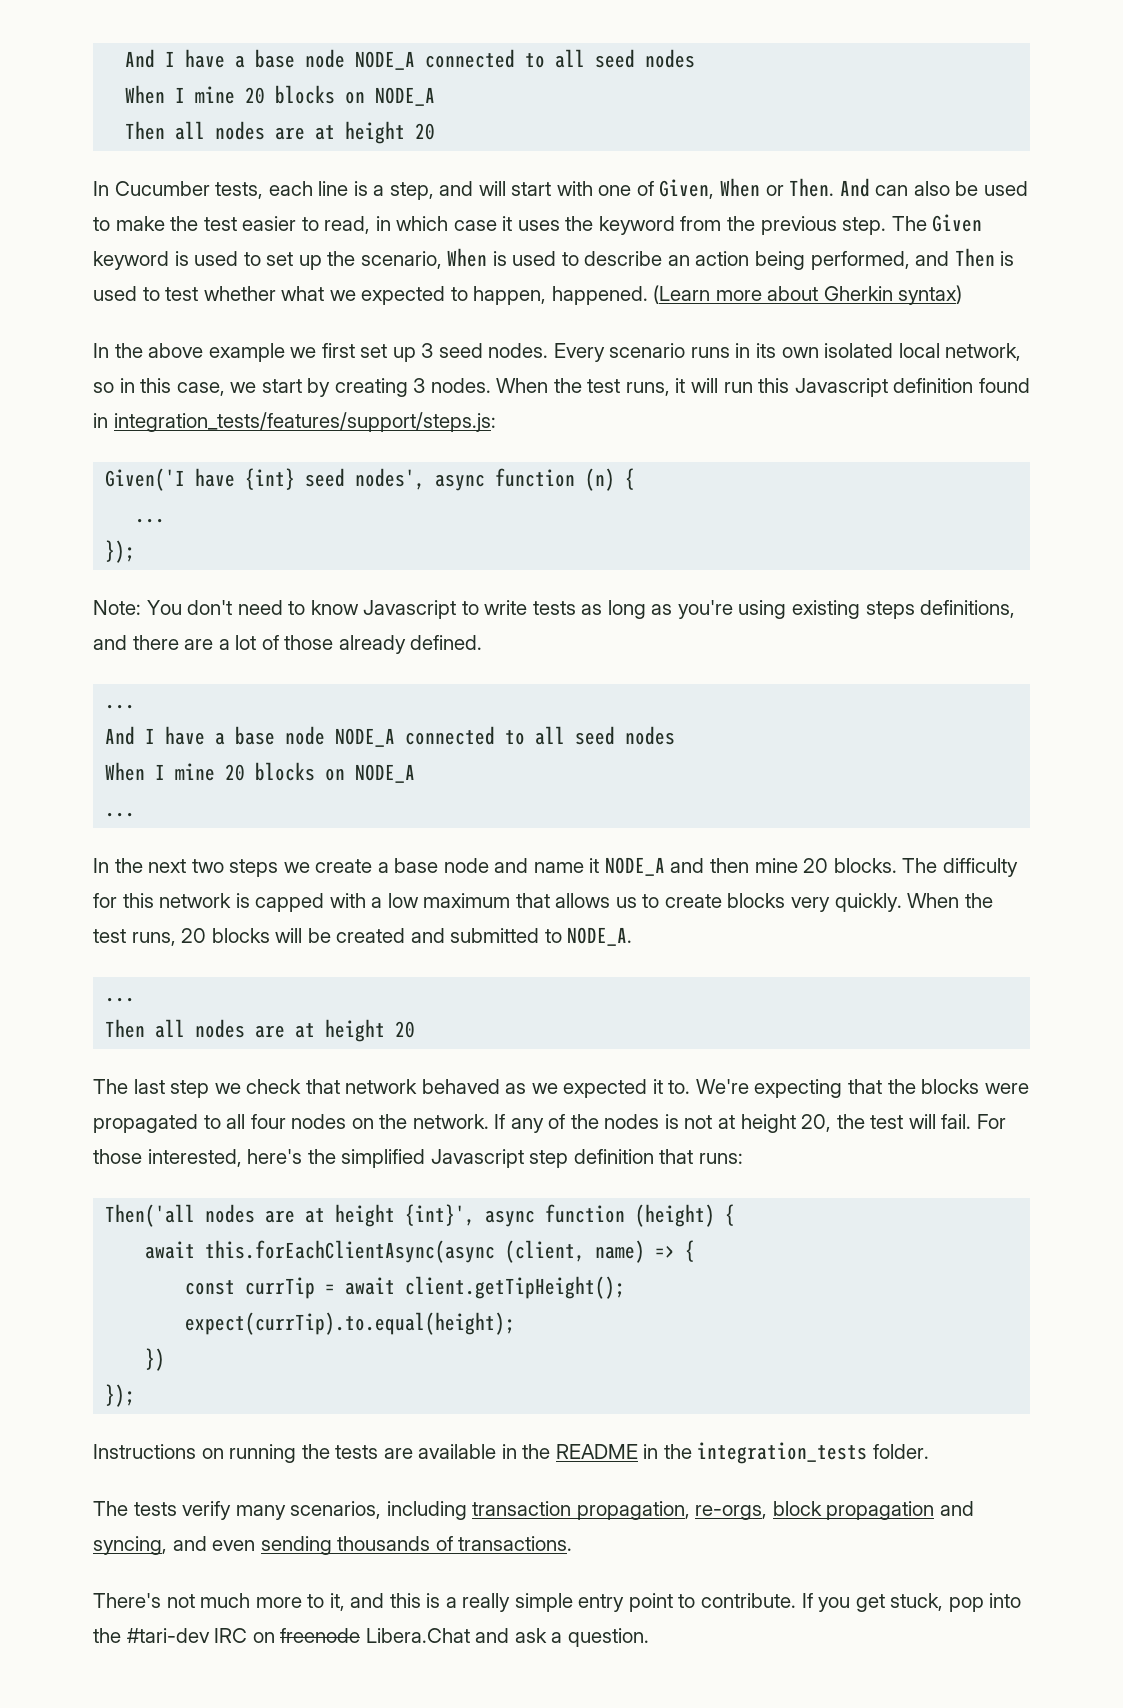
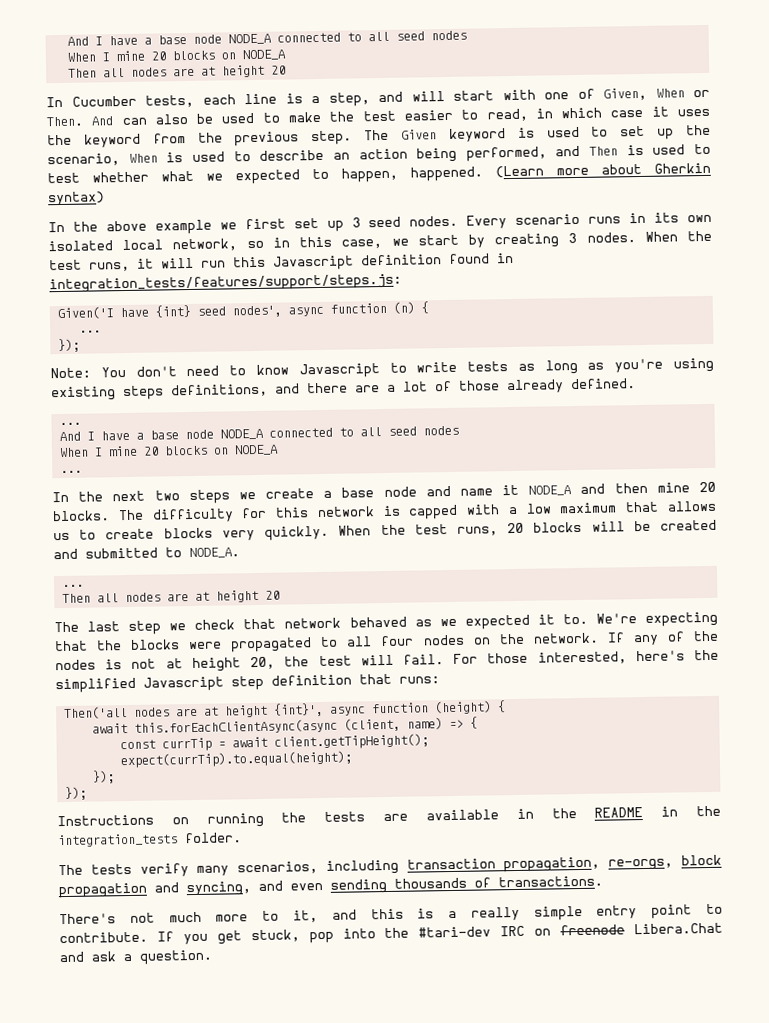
[145,1348,166,1371] }) -> [91,770,115,784] });

